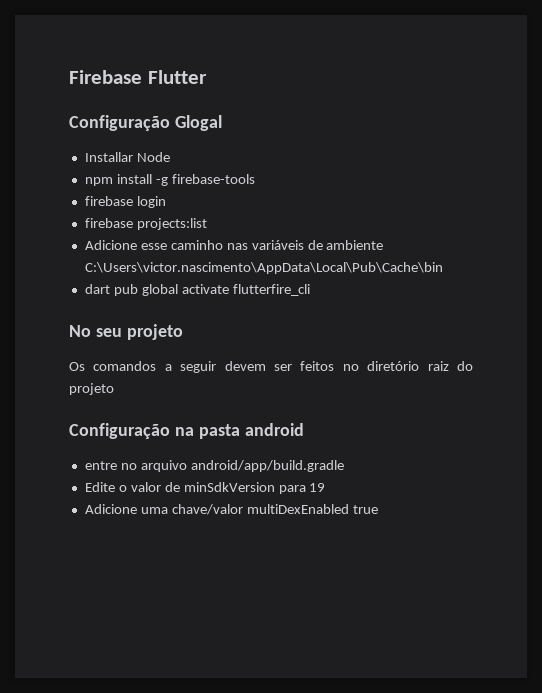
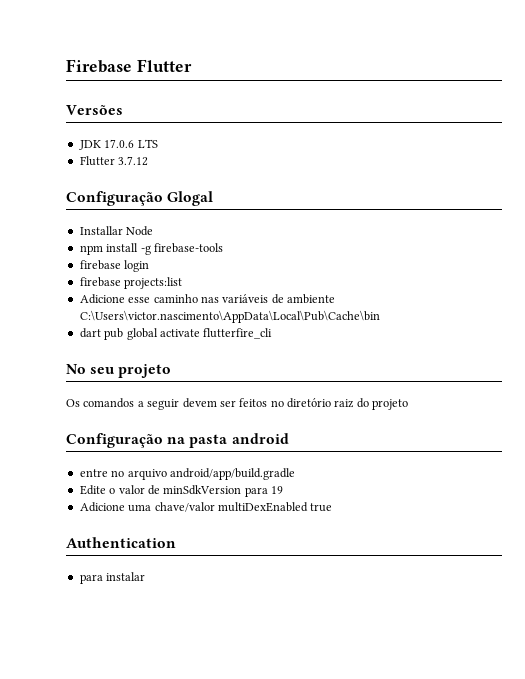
(207, 77) none -> [66,105,123,115] [78,139,158,150] [79,156,149,166] // Versões // JDK 17.0.6 LTS // Flutter 3.7.12
(378, 509) none -> [66,537,176,548] [79,572,146,584] // Authentication // para instalar

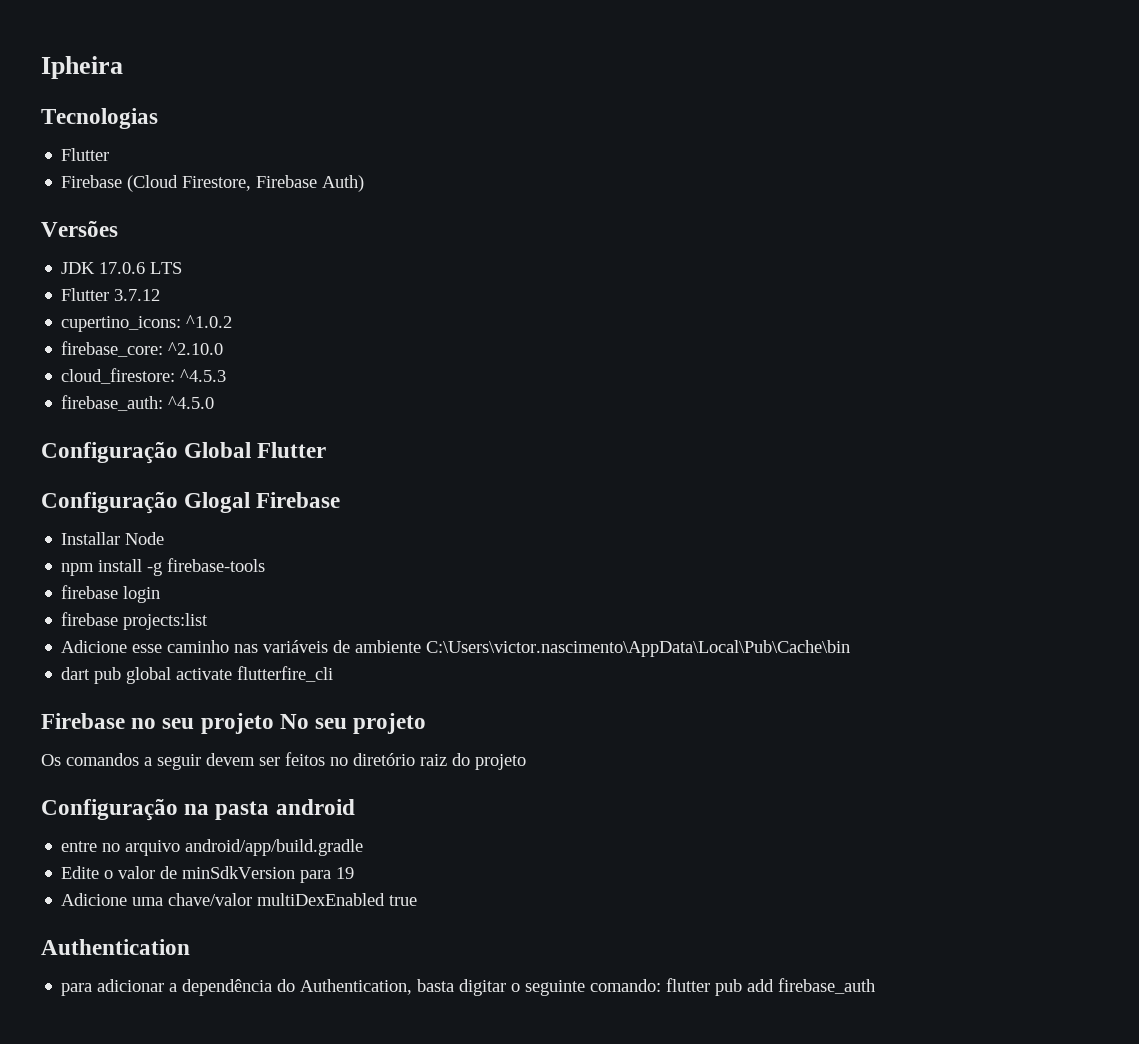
[66,59,192,73] Firebase Flutter -> [41,56,123,79] [41,108,158,129] [61,148,110,161] [61,175,365,192] Ipheira // Tecnologias // Flutter // Firebase (Cloud Firestore, Firebase Auth)
(149, 161) none -> [61,315,233,332] [61,341,224,357] [61,368,227,384] [61,395,215,411] [41,442,327,464] // cupertino_icons: ^1.0.2 // firebase_core: ^2.10.0 // cloud_firestore: ^4.5.3 // firebase_auth: ^4.5.0 // Configuração Global Flutter
(214, 198) none -> [256,492,341,508] Firebase
(273, 333) none -> [41,713,274,734] Firebase no seu projeto
[106,572,146,581] instalar -> [97,978,876,996] adicionar a dependência do Authentication, basta digitar o seguinte comando: flutter pub add firebase_auth

